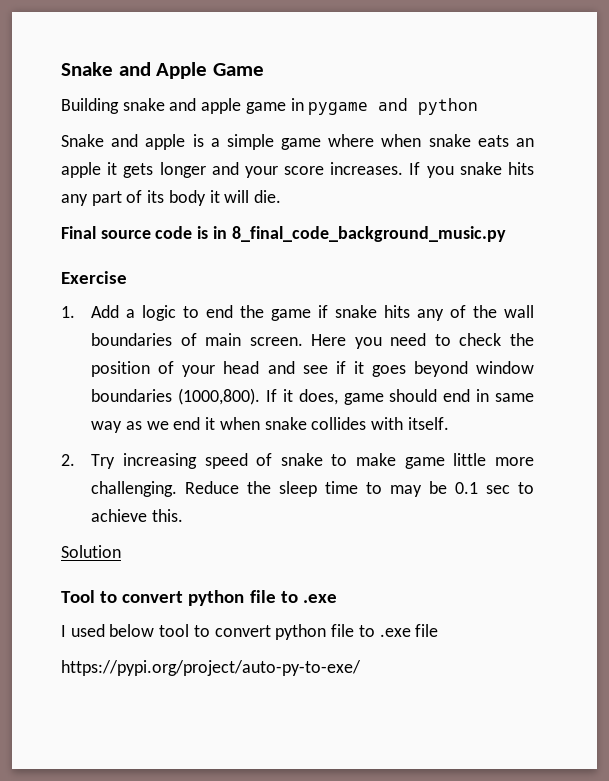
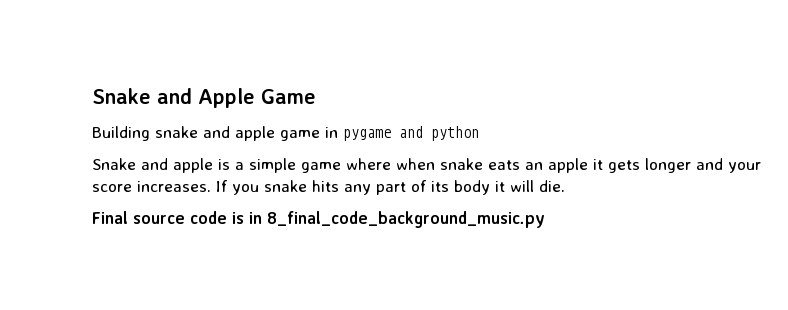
[61,271,127,284] [61,305,534,321] [91,333,534,349] [91,361,534,377] [91,388,534,405] [91,417,449,433] [61,453,534,469] [91,481,534,497] [91,509,183,522] [61,545,121,558] [61,590,337,606] [61,624,439,640] [61,660,361,676] // Exercise // 1. Add a logic to end the game if snake hits any of the wall boundaries of main screen. Here you need to check the position of your head and see if it goes beyond window boundaries (1000,800). If it does, game should end in same way as we end it when snake collides with itself. // 2. Try increasing speed of snake to make game little more challenging. Reduce the sleep time to may be 0.1 sec to achieve this. // Solution // Tool to convert python file to .exe // I used below tool to convert python file to .exe file // https://pypi.org/project/auto-py-to-exe/ -> (545, 219) none

